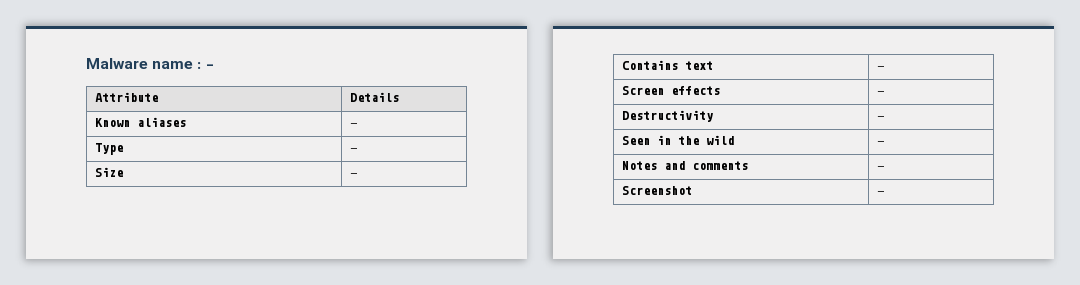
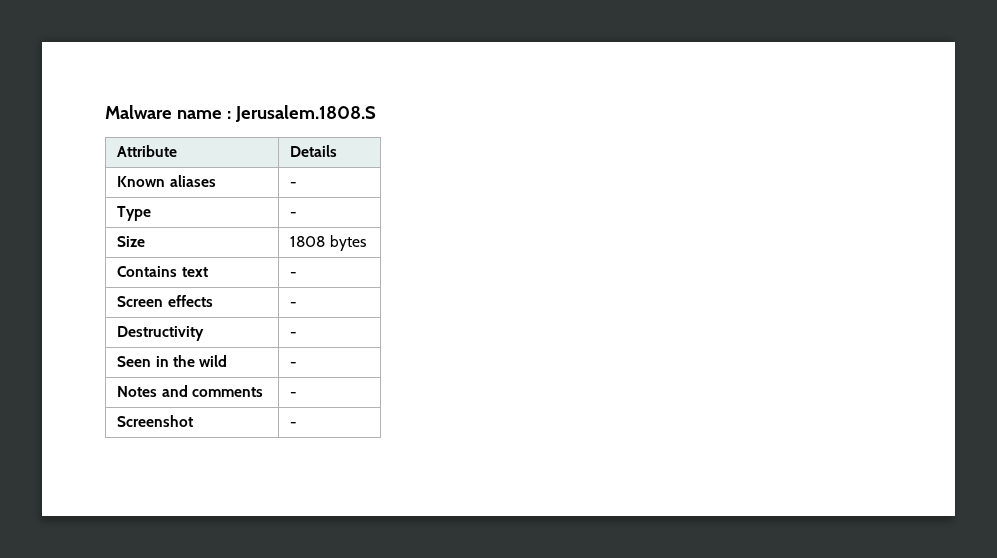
[205,64,214,69] - -> [234,105,376,122] Jerusalem.1808.S
[349,173,357,177] - -> [290,235,366,251] 1808 bytes

